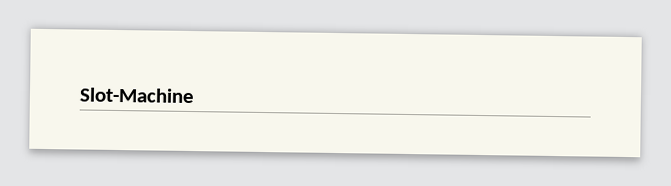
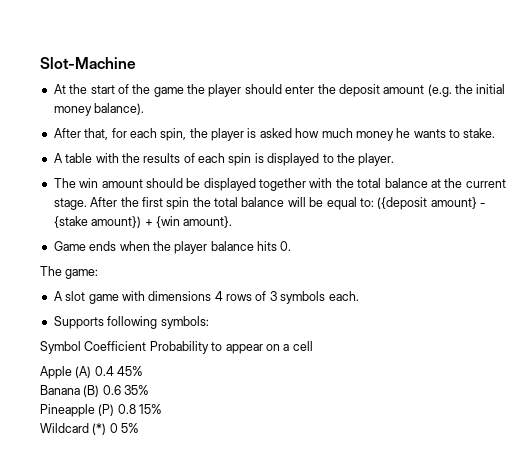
(195, 95) none -> [53,84,506,97] [53,103,145,116] [53,128,496,141] [53,153,395,166] [53,178,506,191] [53,197,485,210] [53,216,233,228] [53,241,292,254] [40,266,99,279] [53,291,359,304] [53,316,209,329] [40,341,313,354] [40,366,144,379] [40,385,150,397] [40,404,163,417] [40,423,140,435] // At the start of the game the player should enter the deposit amount (e.g. the initial money balance). // After that, for each spin, the player is asked how much money he wants to stake. // A table with the results of each spin is displayed to the player. // The win amount should be displayed together with the total balance at the current stage. After the first spin the total balance will be equal to: ({deposit amount} - {stake amount}) + {win amount}. // Game ends when the player balance hits 0. // The game: // A slot game with dimensions 4 rows of 3 symbols each. // Supports following symbols: // Symbol Coefficient Probability to appear on a cell // Apple (A) 0.4 45% // Banana (B) 0.6 35% // Pineapple (P) 0.8 15% // Wildcard (*) 0 5%

